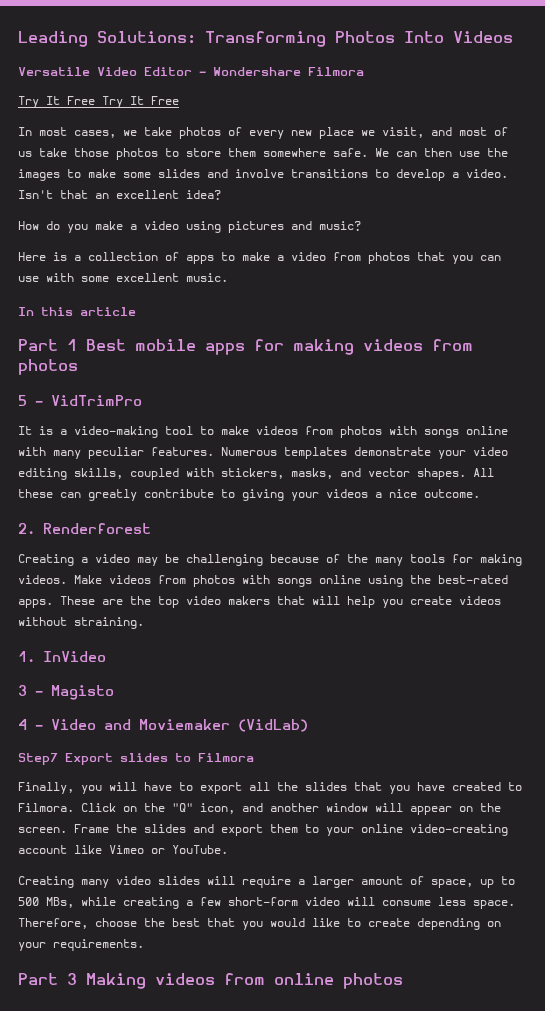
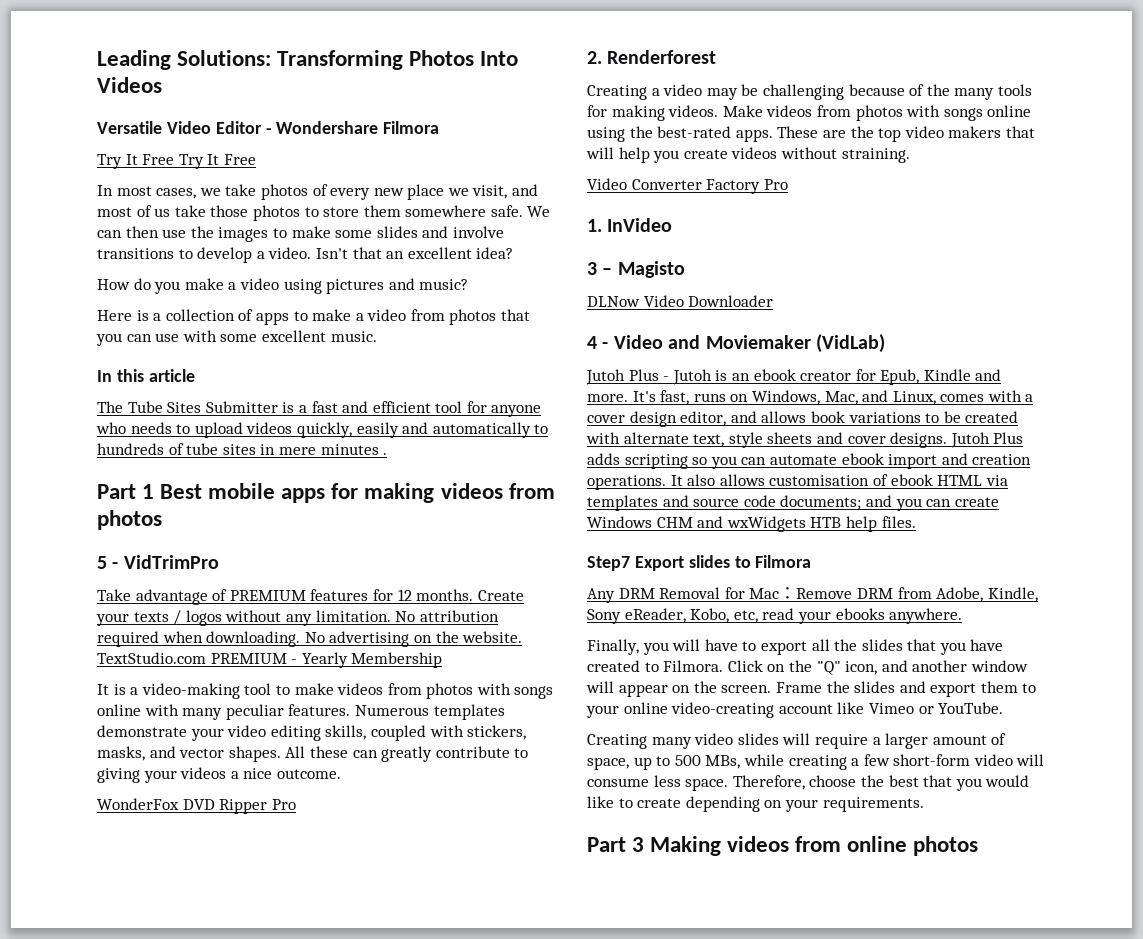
(136, 311) none -> [97,401,542,417] [96,422,549,438] [97,443,388,455] // The Tube Sites Submitter is a fast and efficient tool for anyone who needs to upload videos quickly, easily and automatically to hundreds of tube sites in mere minutes .
(142, 400) none -> [97,589,524,605] [96,610,499,626] [97,631,523,647] [97,652,443,668] // Take advantage of PREMIUM features for 12 months. Create your texts / logos without any limitation. No attribution required when downloading. No advertising on the website. TextStudio.com PREMIUM - Yearly Membership
(480, 493) none -> [97,798,296,814] // WonderFox DVD Ripper Pro
(144, 623) none -> [587,178,788,194] // Video Converter Factory Pro
(114, 692) none -> [587,295,774,307] // DLNow Video Downloader
(308, 725) none -> [586,369,1002,385] [587,390,1034,405] [587,411,1019,427] [586,432,1024,448] [587,453,1032,469] [587,474,1008,490] [587,495,999,511] [587,516,916,532] // Jutoh Plus - Jutoh is an ebook creator for Epub, Kindle and more. It's fast, runs on Windows, Mac, and Linux, comes with a cover design editor, and allows book variations to be created with alternate text, style sheets and cover designs. Jutoh Plus adds scripting so you can automate ebook import and creation operations. It also allows customisation of ebook HTML via templates and source code documents; and you can create Windows CHM and wxWidgets HTB help files.
(254, 757) none -> [587,587,1038,603] [587,608,963,624] // Any DRM Removal for Mac：Remove DRM from Adobe, Kindle, Sony eReader, Kobo, etc, read your ebooks anywhere.

